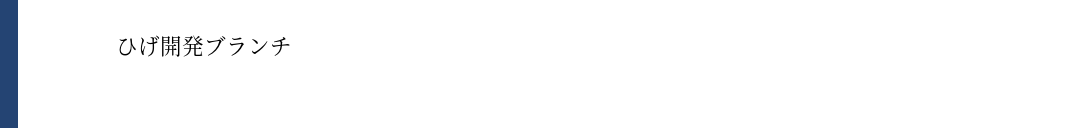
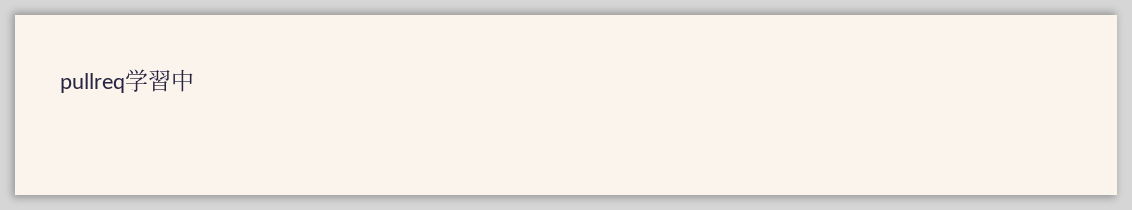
[116,35,292,57] ひげ開発ブランチ -> [60,69,194,93] pullreq学習中

